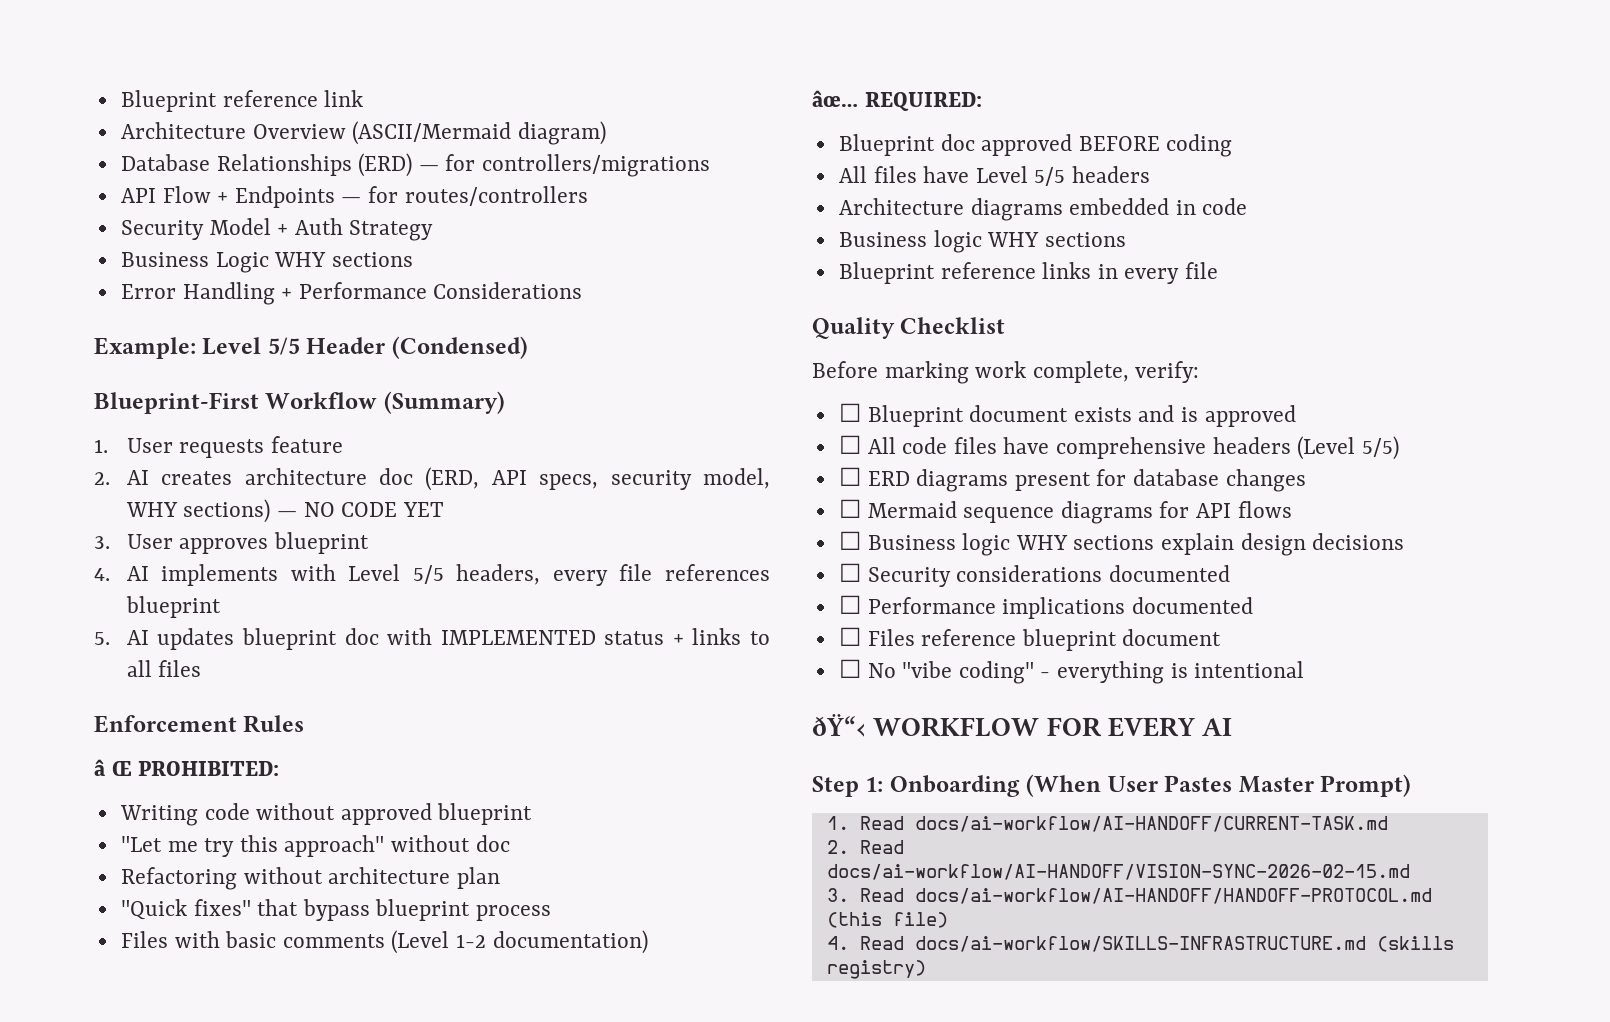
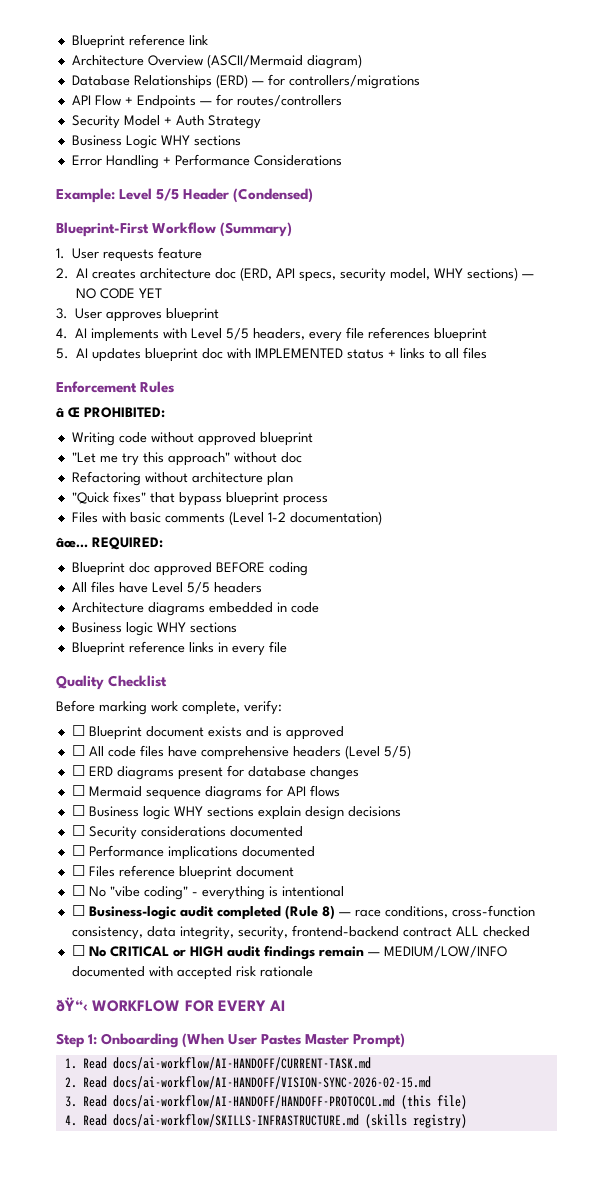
(1305, 669) none -> [71,905,535,920] [71,925,530,940] [71,945,507,960] [71,966,313,980] // ☐ Business-logic audit completed (Rule 8) — race conditions, cross-function consistency, data integrity, security, frontend-backend contract ALL checked // ☐ No CRITICAL or HIGH audit findings remain — MEDIUM/LOW/INFO documented with accepted risk rationale

